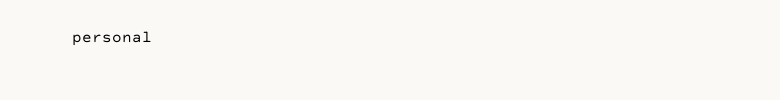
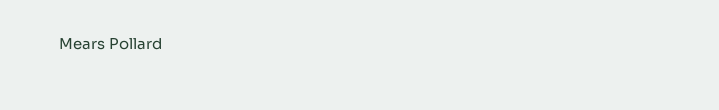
[72,31,152,46] personal -> [59,38,163,50] Mears Pollard

